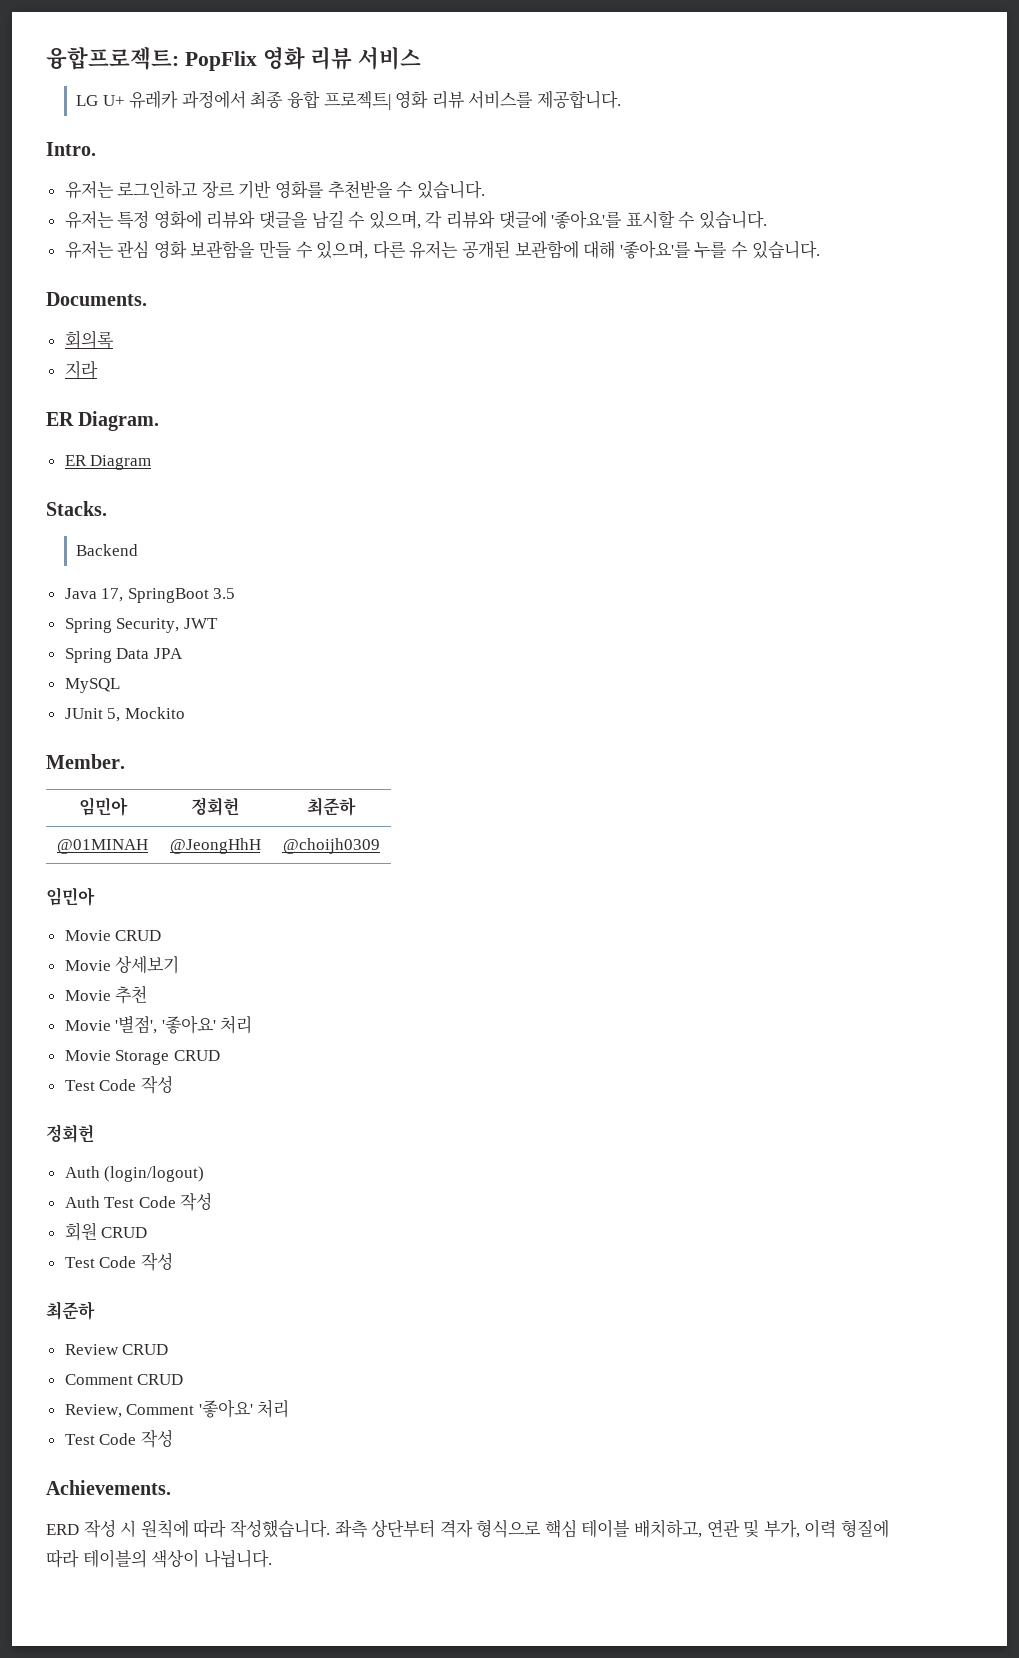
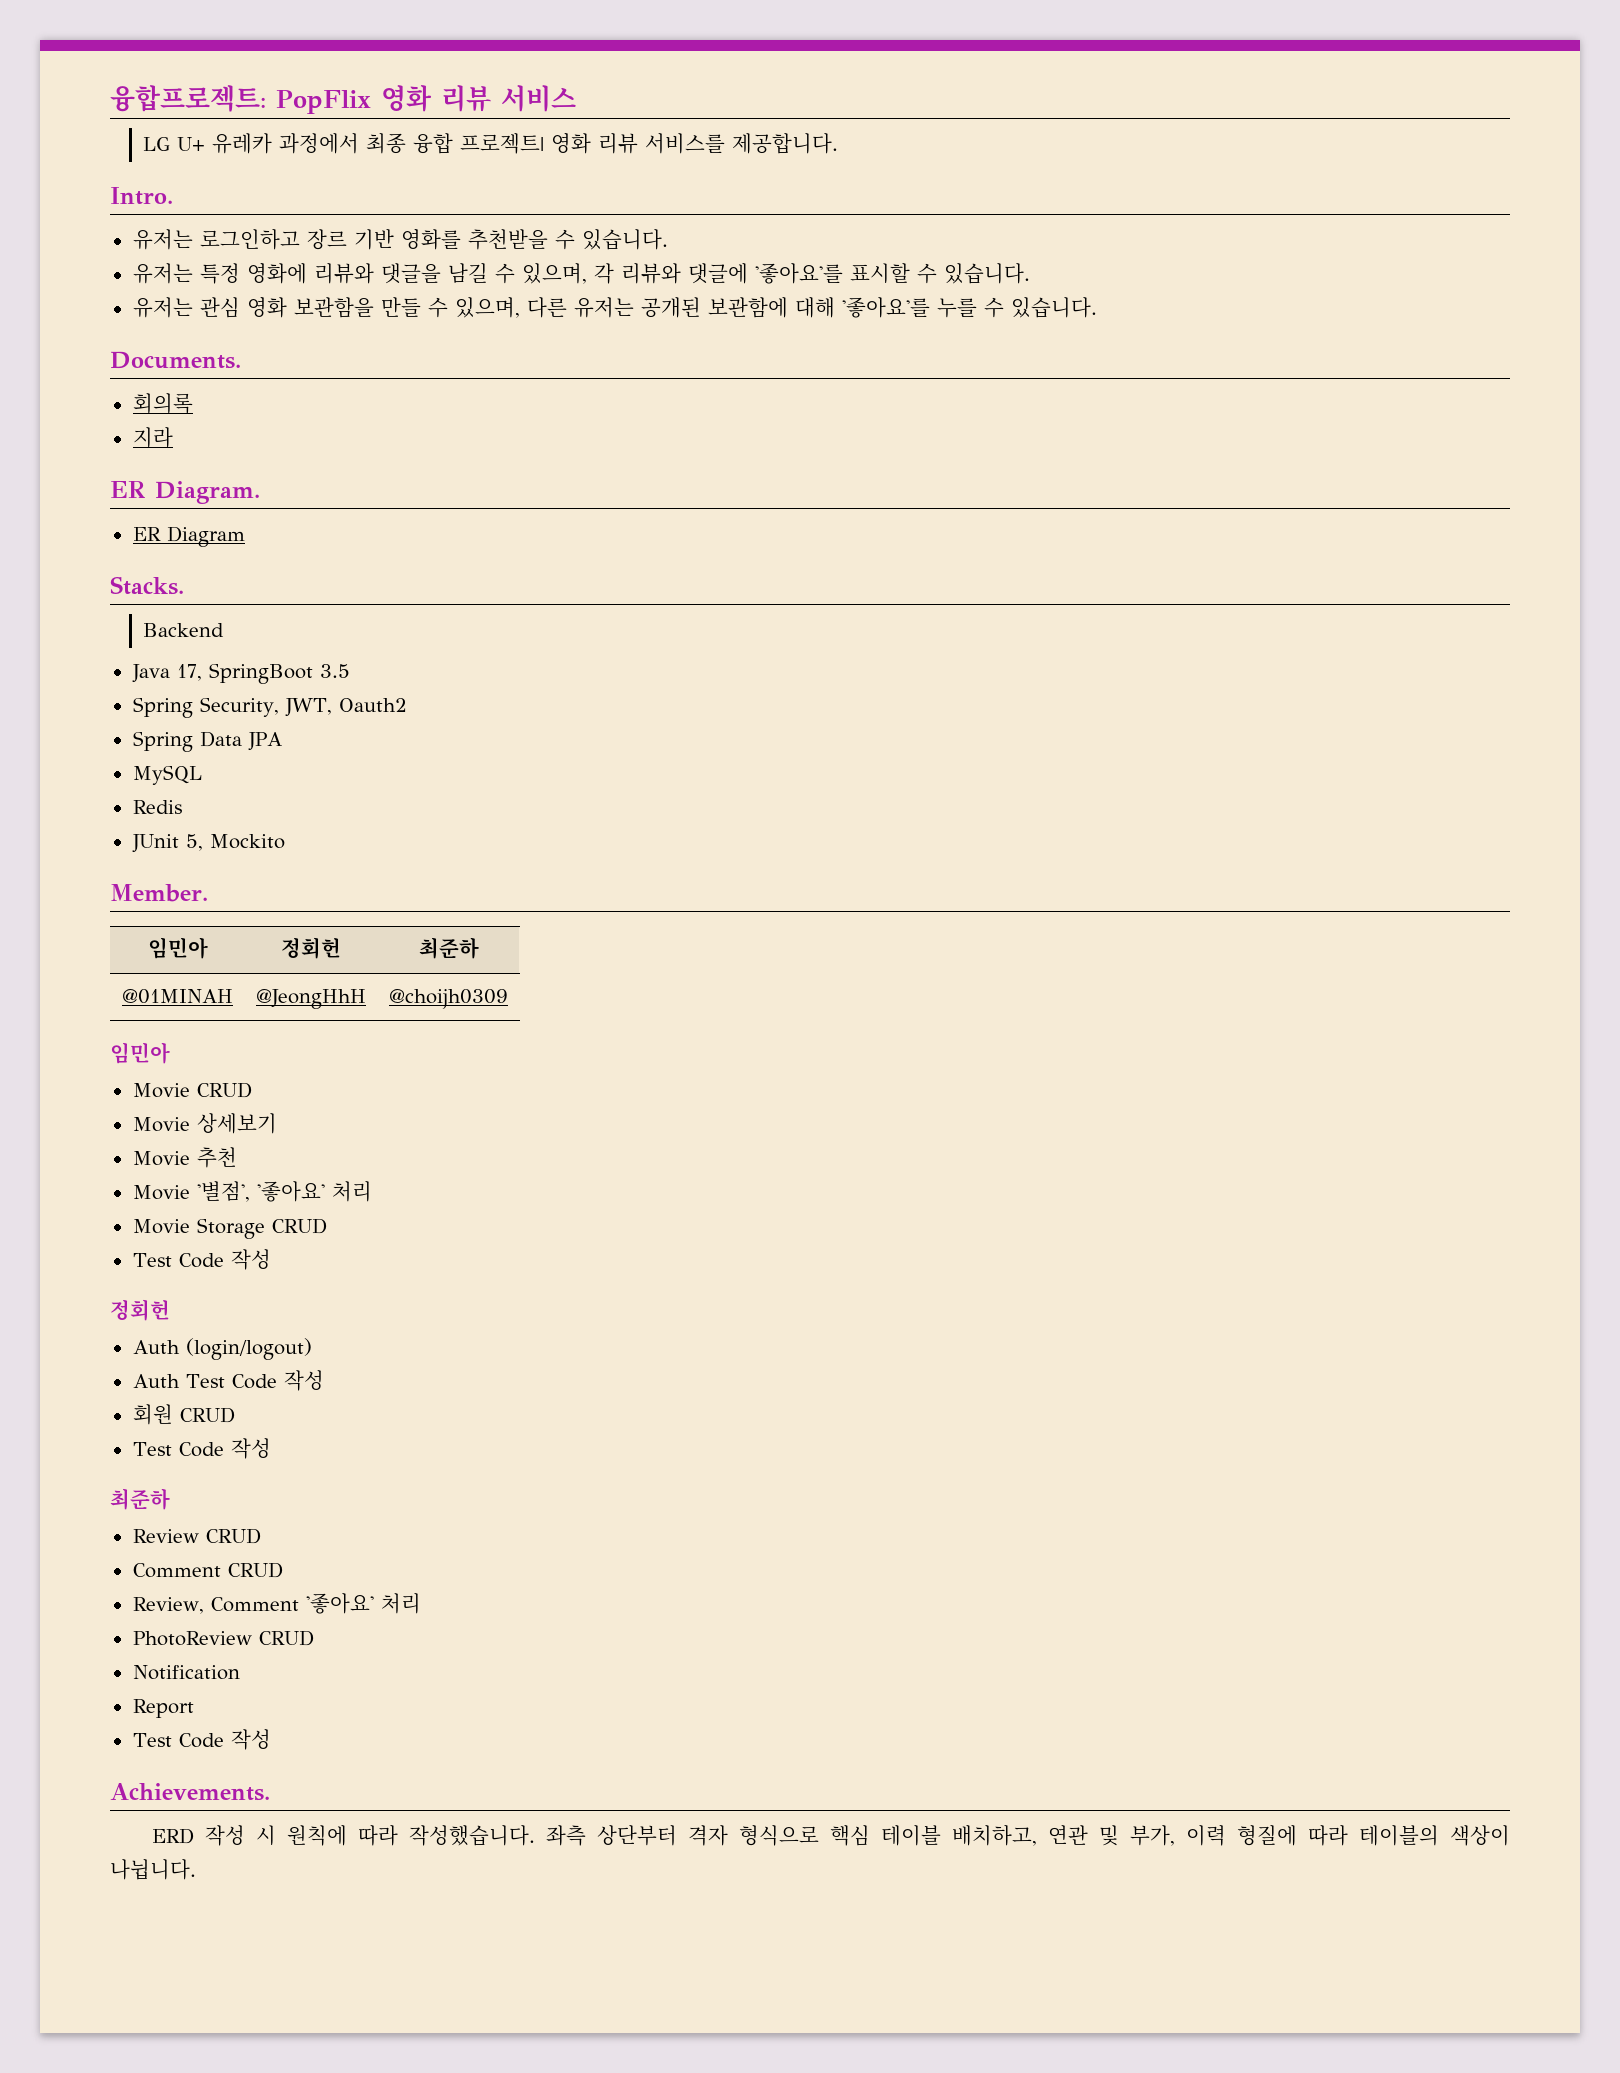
[183,618,218,629] JWT -> [284,698,407,717] JWT, Oauth2
(120, 685) none -> [132,800,182,814] // Redis
(290, 1408) none -> [132,1630,314,1646] [132,1665,240,1680] [132,1699,194,1718] // PhotoReview CRUD // Notification // Report

